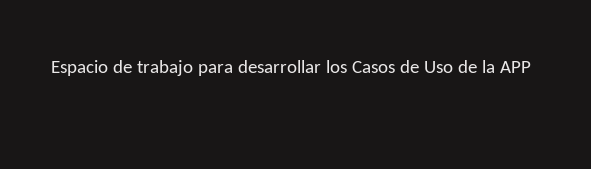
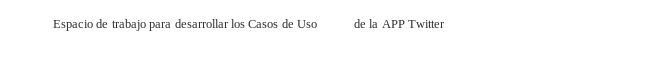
(531, 67) none -> [408,20,446,28] Twitter

